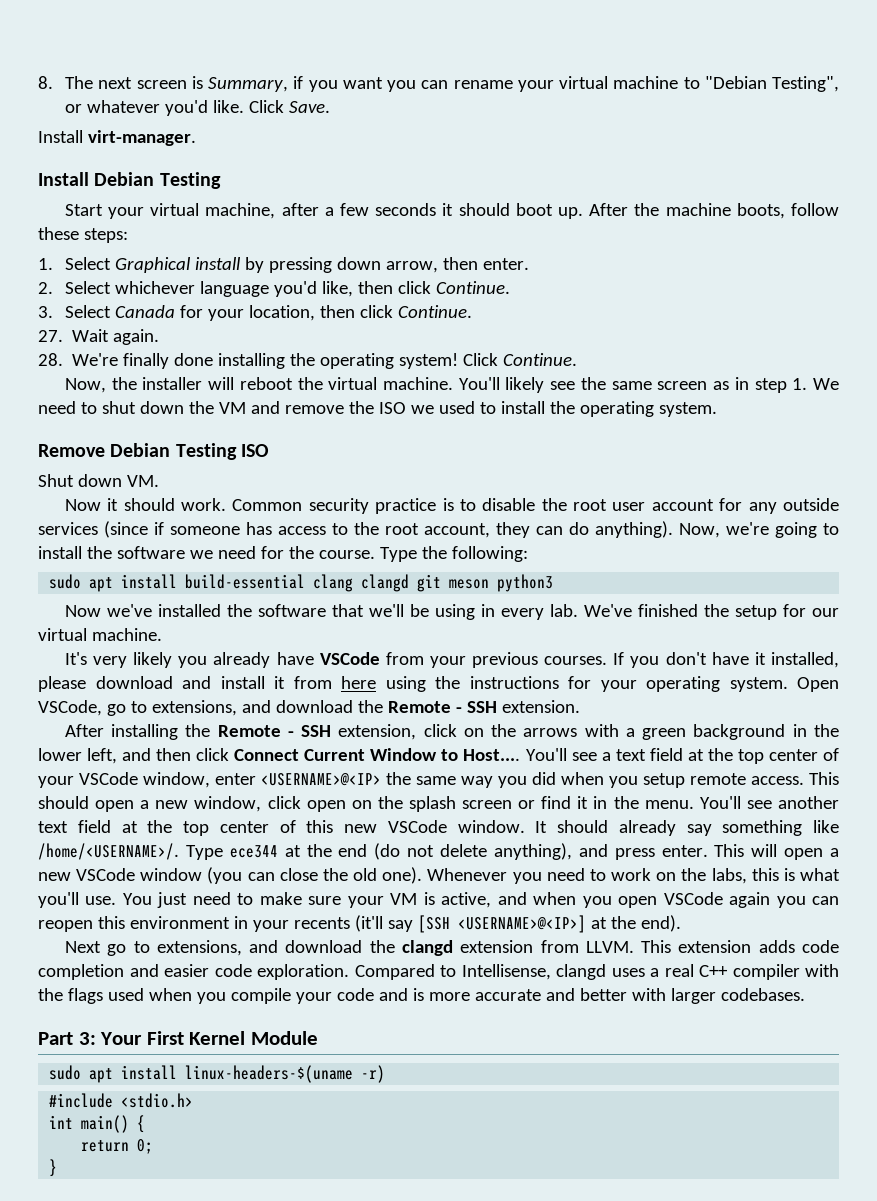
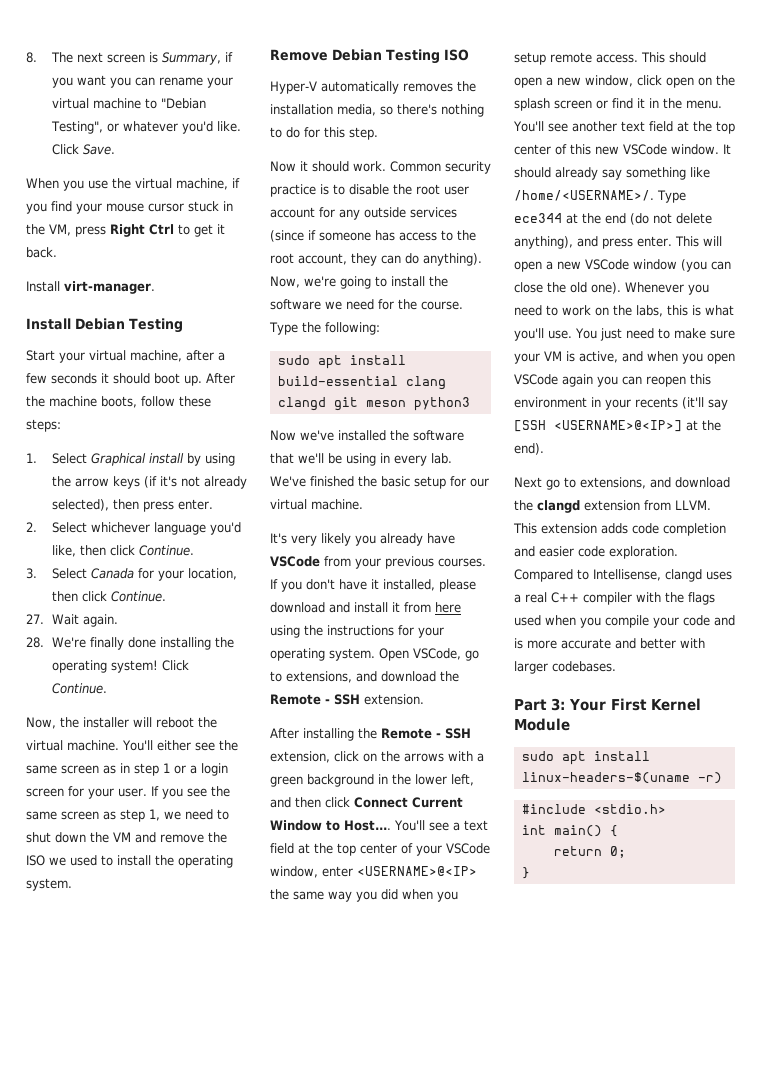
(331, 107) none -> [26,178,240,191] [26,201,233,214] [26,224,225,237] [26,247,57,258] // When you use the virtual machine, if you find your mouse cursor stuck in the VM, press Right Ctrl to get it back.
[269,257,479,273] pressing down arrow, then -> [204,453,235,466] [51,476,247,489] [51,499,174,512] using the arrow keys (if it's not already selected), then press
[505,377,545,393] likely -> [156,740,191,751] either
[792,378,839,390] 1. We -> [163,763,228,776] [26,786,230,799] [26,809,181,822] 1 or a login screen for your user. If you see the same screen as step 1, we
[38,474,159,487] Shut down VM. -> [270,81,476,94] [270,104,484,117] [270,127,378,140] Hyper-V automatically removes the installation media, so there's nothing to do for this step.
(729, 610) none -> [381,476,410,487] basic

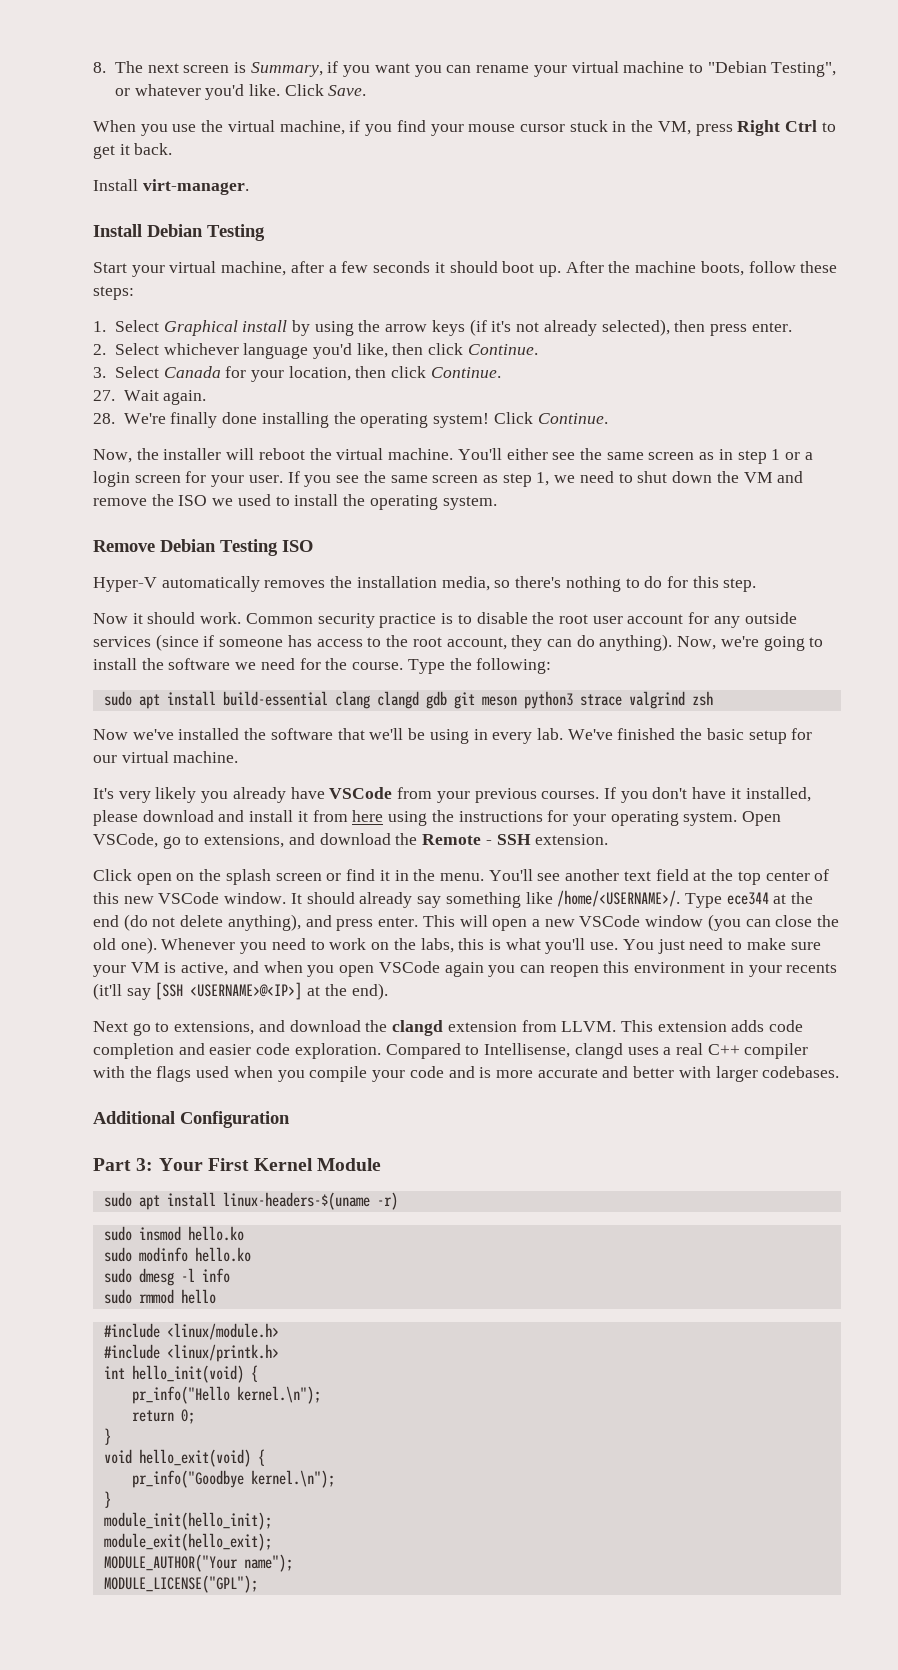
(326, 404) none -> [425,691,447,709] gdb
(470, 404) none -> [579,691,713,709] strace valgrind zsh
[270,728,471,741] [270,751,484,763] [270,774,474,787] [270,797,463,808] [270,820,488,831] [270,843,490,856] [270,866,477,878] [270,889,458,902] [514,52,706,65] [514,75,662,88] After installing the Remote - SSH extension, click on the arrows with a green background in the lower left, and then click Connect Current Window to Host.... You'll see a text field at the top center of your VSCode window, enter <USERNAME>@<IP> the same way you did when you setup remote access. This should open a new window, click -> [93,869,132,881] Click
(616, 666) none -> [93,1111,290,1128] // Additional Configuration
[521,804,666,814] #include <stdio.h> -> [103,1226,244,1241] [103,1247,251,1262] [103,1268,230,1286] [103,1289,216,1304] [103,1323,279,1340] [103,1344,279,1362] sudo insmod hello.ko // sudo modinfo hello.ko // sudo dmesg -l info // sudo rmmod hello // #include <linux/module.h> // #include <linux/printk.h>
[553,825,618,837] main() { -> [131,1365,258,1383] [131,1386,321,1404] hello_init(void) { // pr_info("Hello kernel.\n");
(530, 873) none -> [103,1449,265,1467] [131,1470,335,1488] [103,1491,111,1508] [103,1512,272,1530] [103,1533,272,1551] [103,1554,293,1572] [103,1575,258,1593] // void hello_exit(void) { // pr_info("Goodbye kernel.\n"); // } // module_init(hello_init); // module_exit(hello_exit); // MODULE_AUTHOR("Your name"); // MODULE_LICENSE("GPL");

